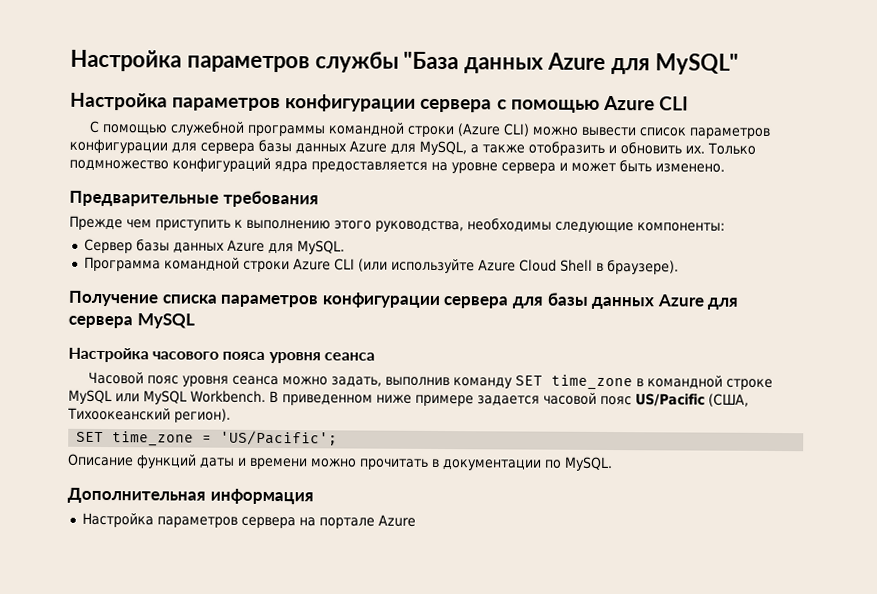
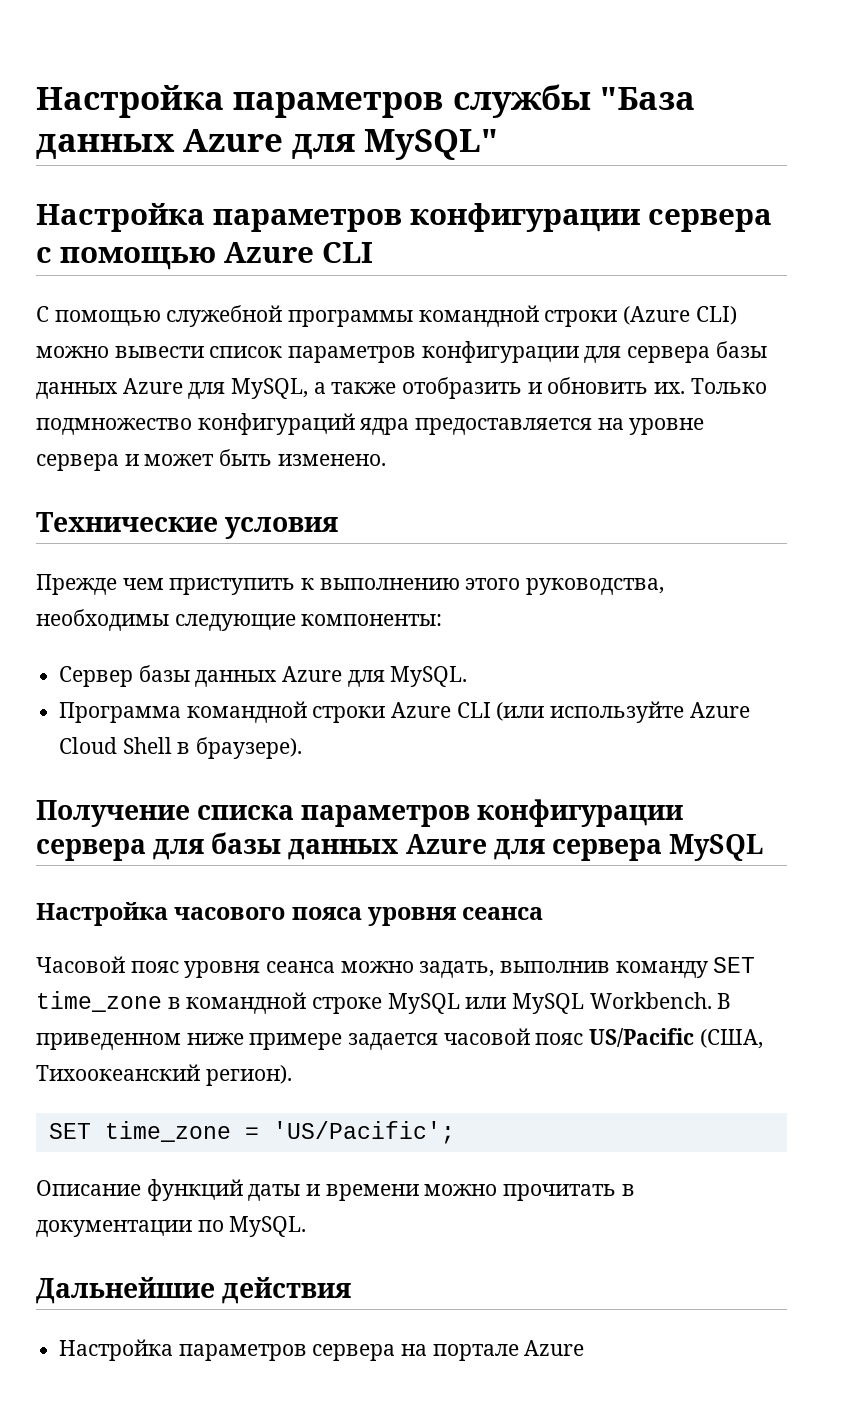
[69,190,319,208] Предварительные требования -> [36,512,339,539] Технические условия
[67,487,314,505] Дополнительная информация -> [36,1277,352,1304] Дальнейшие действия

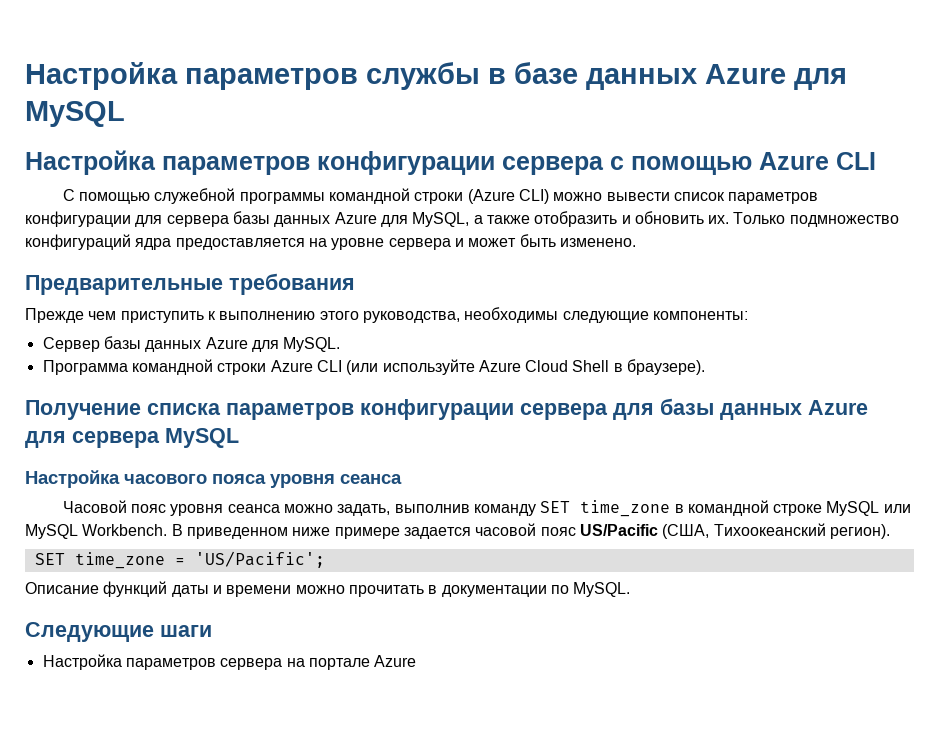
[600,87,695,110] [36,129,498,160] "База данных Azure для MySQL" -> [488,62,847,90] [25,101,125,127] в базе данных Azure для MySQL
[36,512,339,539] Технические условия -> [25,273,355,295] Предварительные требования
[36,1277,352,1304] Дальнейшие действия -> [25,622,212,642] Следующие шаги

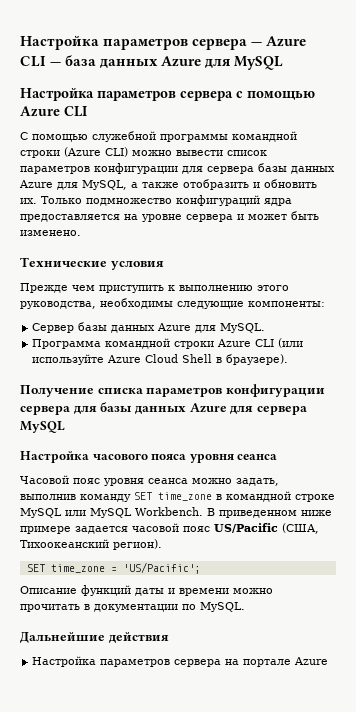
[25,62,578,90] Настройка параметров службы в базе -> [20,35,307,50] [20,55,97,67] Настройка параметров сервера — Azure CLI — база
[317,151,495,175] конфигурации -> (176, 95) none
[25,273,355,295] Предварительные требования -> [20,257,164,270] Технические условия
[25,622,212,642] Следующие шаги -> [20,632,169,644] Дальнейшие действия

